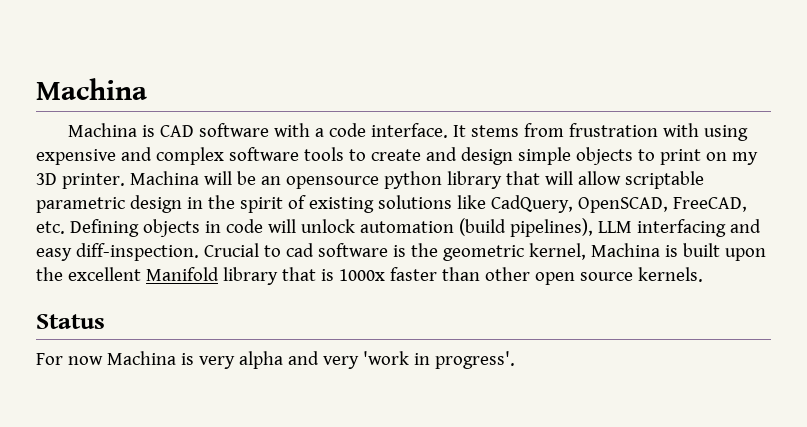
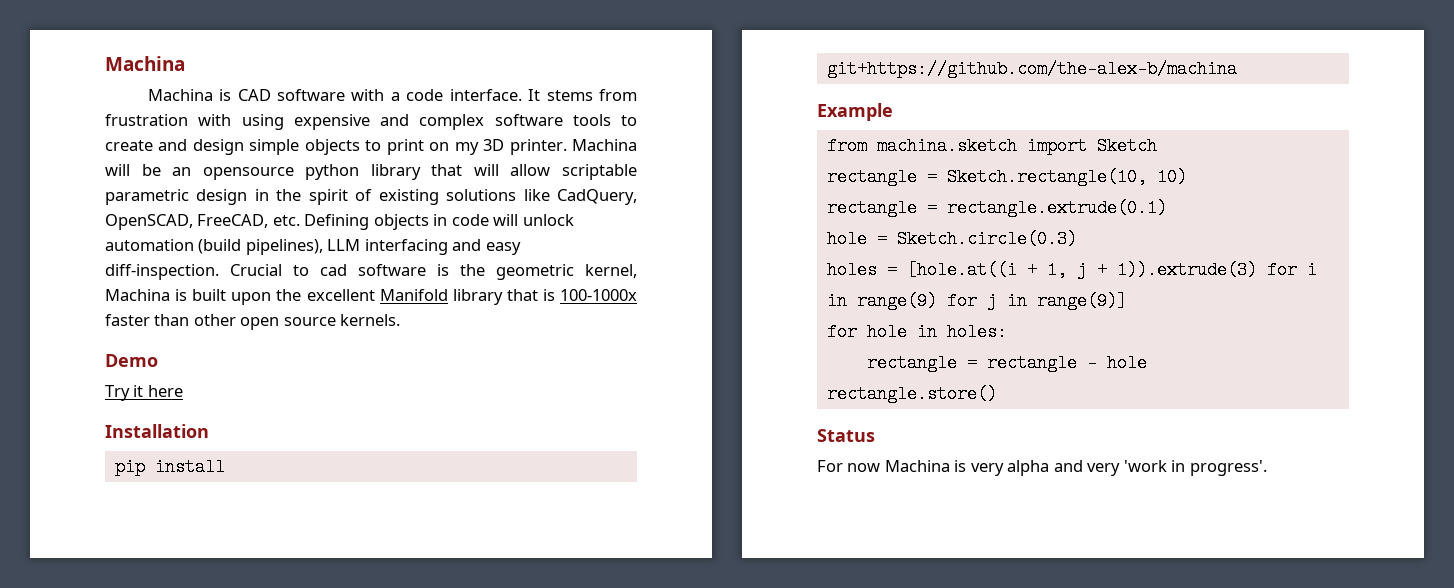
[338,269,385,281] 1000x -> [560,289,638,301] 100-1000x
(703, 274) none -> [105,354,158,367] [105,385,183,401] [105,424,209,438] [114,458,225,476] [826,60,1237,78] [817,103,893,121] [826,137,1157,155] [826,168,1187,186] [826,199,1167,217] [826,230,1077,248] [826,261,1317,279] [826,292,1127,310] [826,323,1007,341] [866,354,1147,372] [826,385,997,403] // Demo // Try it here // Installation // pip install git+https://github.com/the-alex-b/machina // Example // from machina.sketch import Sketch // rectangle = Sketch.rectangle(10, 10) // rectangle = rectangle.extrude(0.1) // hole = Sketch.circle(0.3) // holes = [hole.at((i + 1, j + 1)).extrude(3) for i in range(9) for j in range(9)] // for hole in holes: // rectangle = rectangle - hole // rectangle.store()

